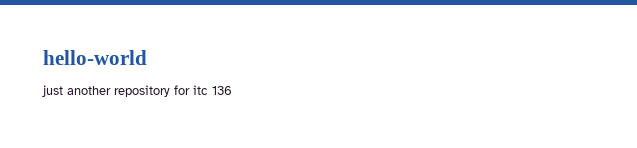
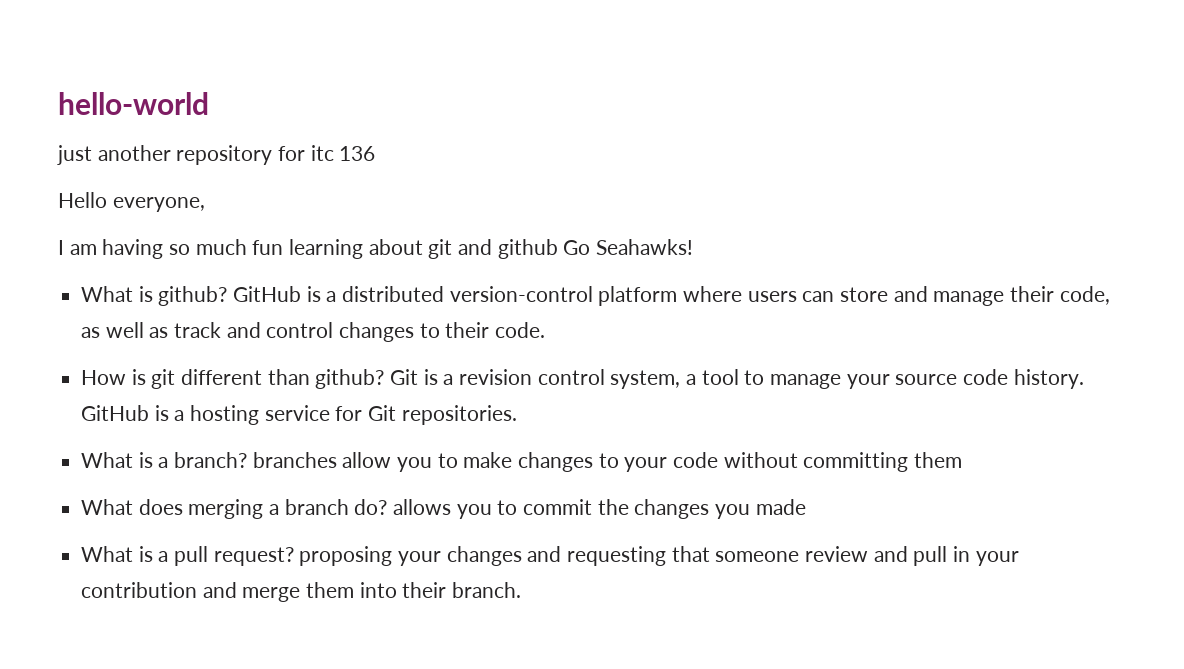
(232, 90) none -> [58,192,205,212] [58,239,694,259] [81,286,1110,306] [81,322,546,342] [81,369,1084,389] [81,405,517,425] [81,452,963,472] [81,499,806,519] [81,546,1019,566] [81,582,522,602] // Hello everyone, // I am having so much fun learning about git and github Go Seahawks! // What is github? GitHub is a distributed version-control platform where users can store and manage their code, as well as track and control changes to their code. // How is git different than github? Git is a revision control system, a tool to manage your source code history. GitHub is a hosting service for Git repositories. // What is a branch? branches allow you to make changes to your code without committing them // What does merging a branch do? allows you to commit the changes you made // What is a pull request? proposing your changes and requesting that someone review and pull in your contribution and merge them into their branch.

